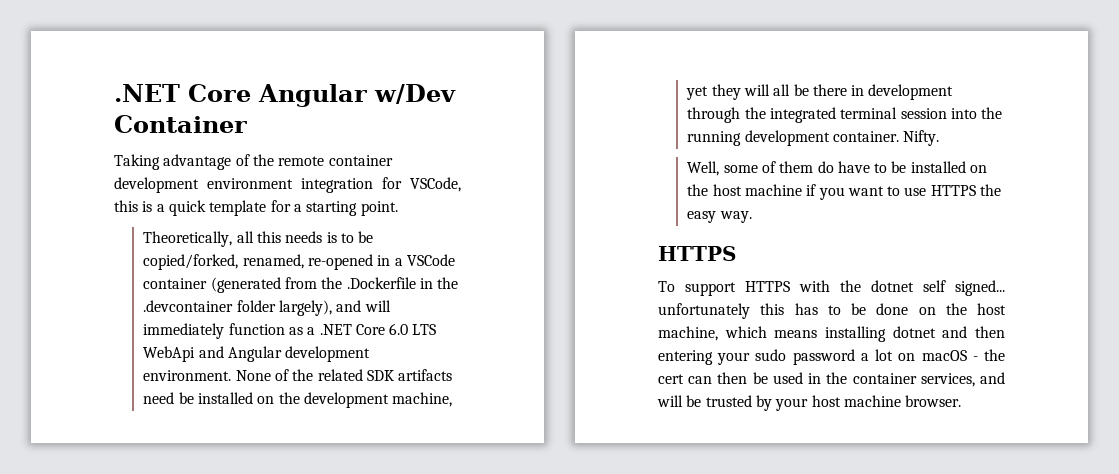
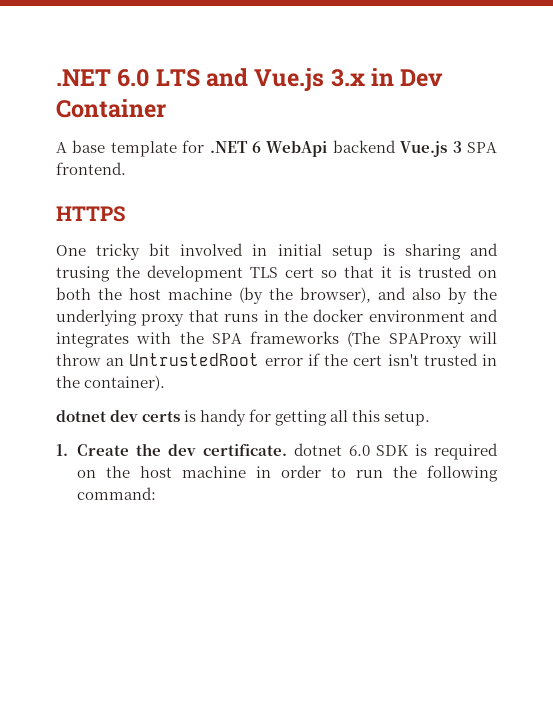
[114,84,456,107] [114,115,247,133] [114,154,393,170] [114,177,461,193] [114,200,398,216] [143,231,374,247] [143,254,455,270] [143,277,459,293] [143,300,391,316] [143,323,437,339] [143,346,371,362] [143,369,453,381] [143,392,453,408] [686,84,954,100] [687,107,1003,123] [687,130,940,146] [687,161,988,176] [687,184,1002,200] [687,211,752,223] [658,246,736,261] [658,280,1005,296] [658,303,1006,319] [658,326,1005,342] [658,349,1005,365] [658,372,1005,387] [657,395,962,411] .NET Core Angular w/Dev Container // Taking advantage of the remote container development environment integration for VSCode, this is a quick template for a starting point. // Theoretically, all this needs is to be copied/forked, renamed, re-opened in a VSCode container (generated from the .Dockerfile in the .devcontainer folder largely), and will immediately function as a .NET Core 6.0 LTS WebApi and Angular development environment. None of the related SDK artifacts need be installed on the development machine, yet they will all be there in development through the integrated terminal session into the running development container. Nifty. // Well, some of them do have to be installed on the host machine if you want to use HTTPS the easy way. // HTTPS // To support HTTPS with the dotnet self signed... unfortunately this has to be done on the host machine, which means installing dotnet and then entering your sudo password a lot on macOS - the cert can then be used in the container services, and will be trusted by your host machine browser. -> [56,68,444,92] [56,99,166,118] [56,140,497,157] [56,162,126,175] [56,206,125,222] [56,243,498,260] [56,265,497,282] [56,287,497,304] [56,309,498,326] [56,331,497,348] [56,353,498,366] [56,375,166,391] [56,409,431,426] [56,443,498,460] [77,465,498,482] [77,487,157,500] .NET 6.0 LTS and Vue.js 3.x in Dev Container // A base template for .NET 6 WebApi backend Vue.js 3 SPA frontend. // HTTPS // One tricky bit involved in initial setup is sharing and trusing the development TLS cert so that it is trusted on both the host machine (by the browser), and also by the underlying proxy that runs in the docker environment and integrates with the SPA frameworks (The SPAProxy will throw an UntrustedRoot error if the cert isn't trusted in the container). // dotnet dev certs is handy for getting all this setup. // 1. Create the dev certificate. dotnet 6.0 SDK is required on the host machine in order to run the following command:

